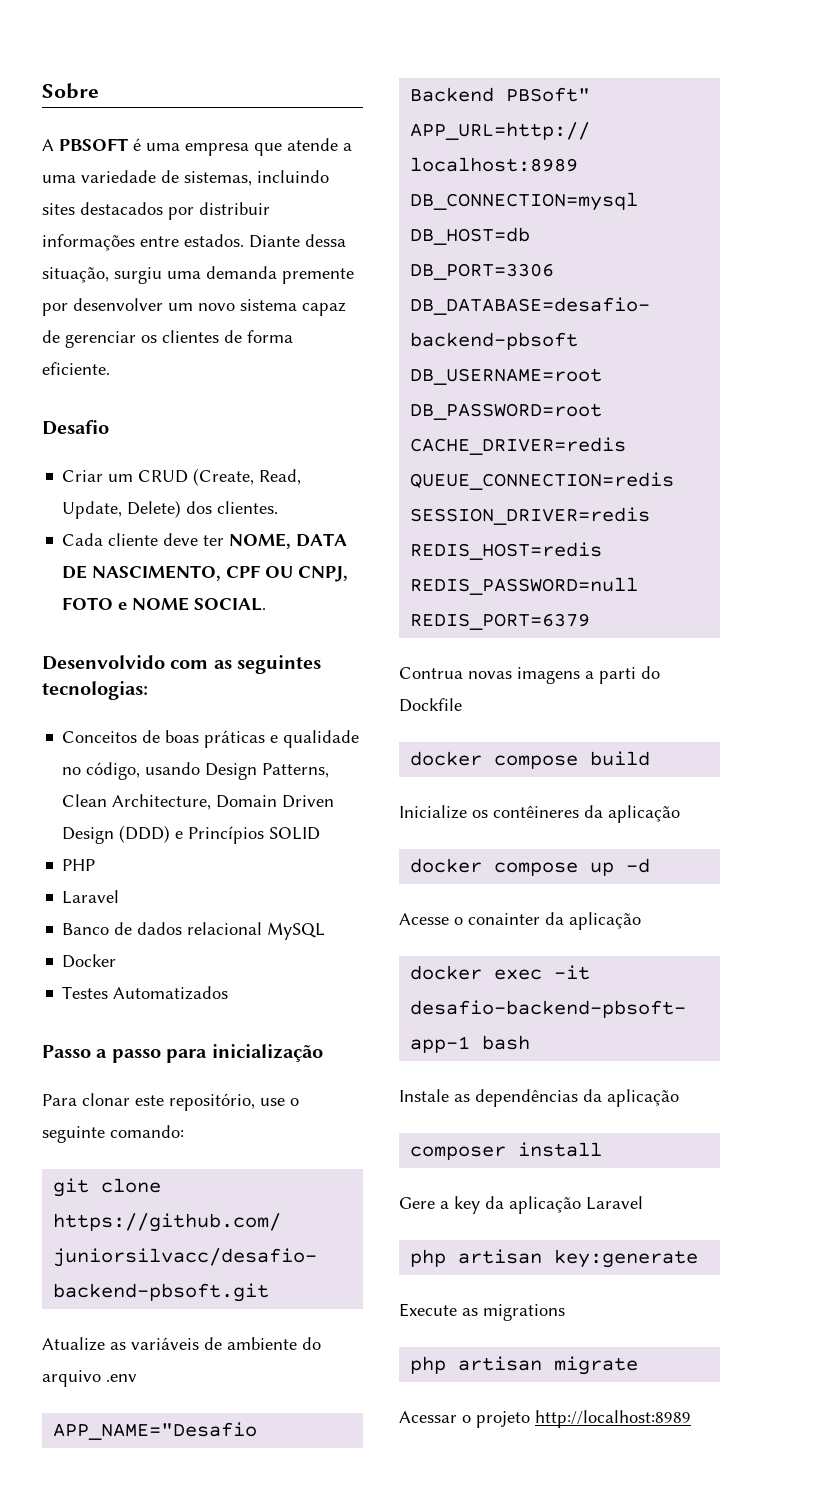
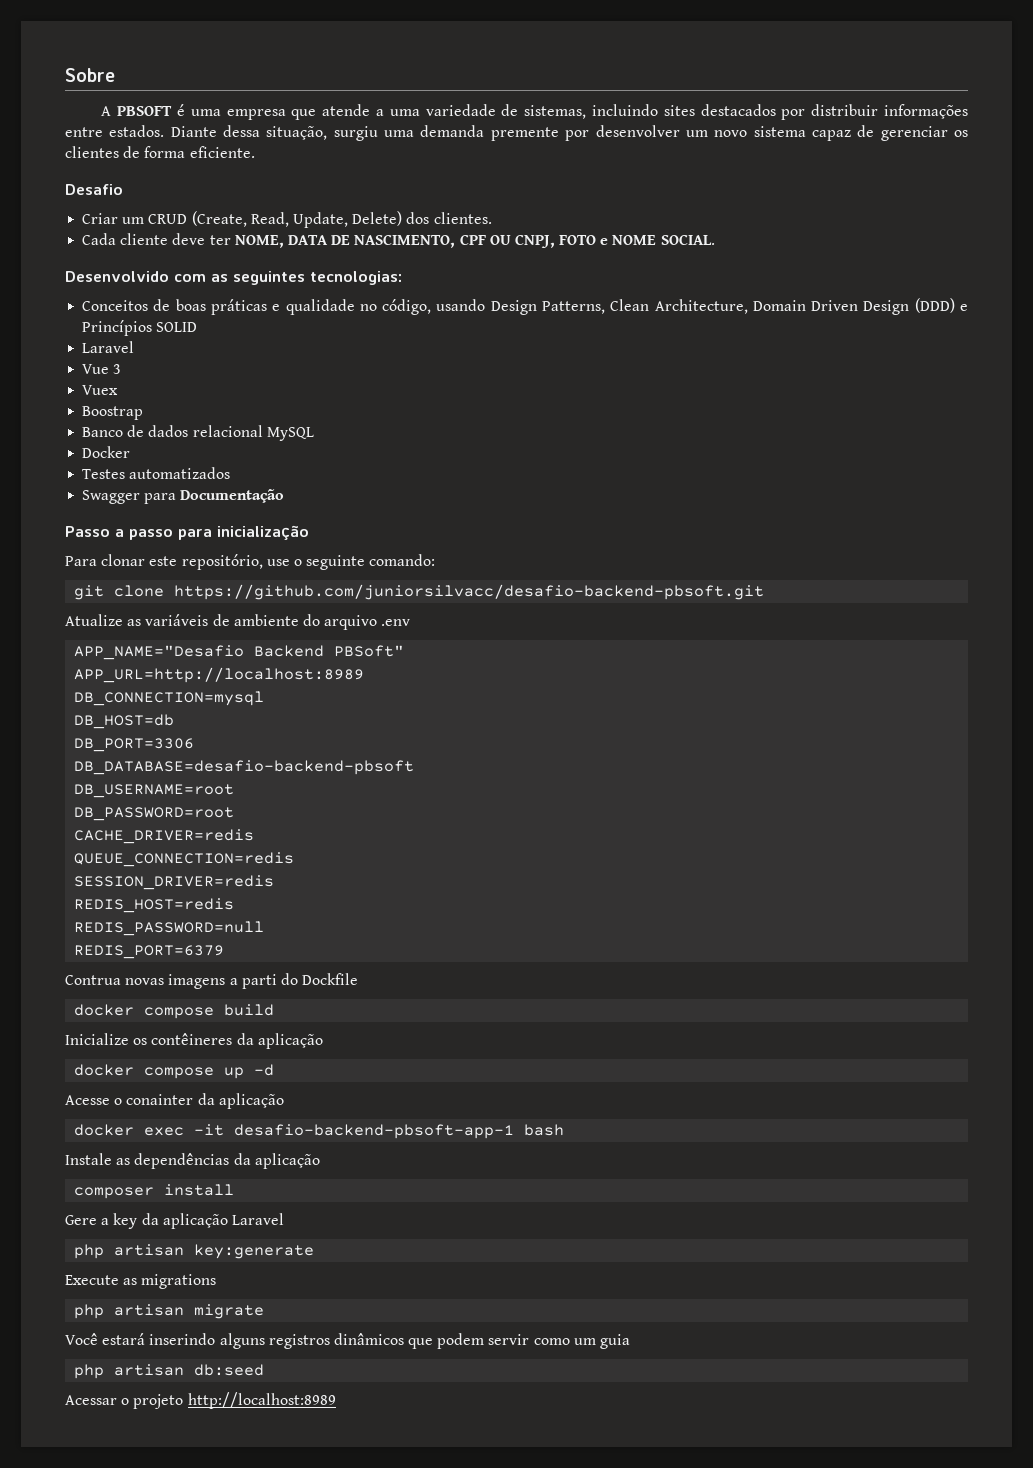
[62,859,96,871] [62,890,120,904] PHP // Laravel -> [82,341,135,353] [82,364,122,374] [82,385,119,395] [82,406,144,420] Laravel // Vue 3 // Vuex // Boostrap
[113,986,229,1000] Automatizados -> [129,467,231,479] [82,489,285,504] automatizados // Swagger para Documentação
(639, 1365) none -> [65,1333,631,1349] [74,1364,265,1379] // Você estará inserindo alguns registros dinâmicos que podem servir como um guia // php artisan db:seed

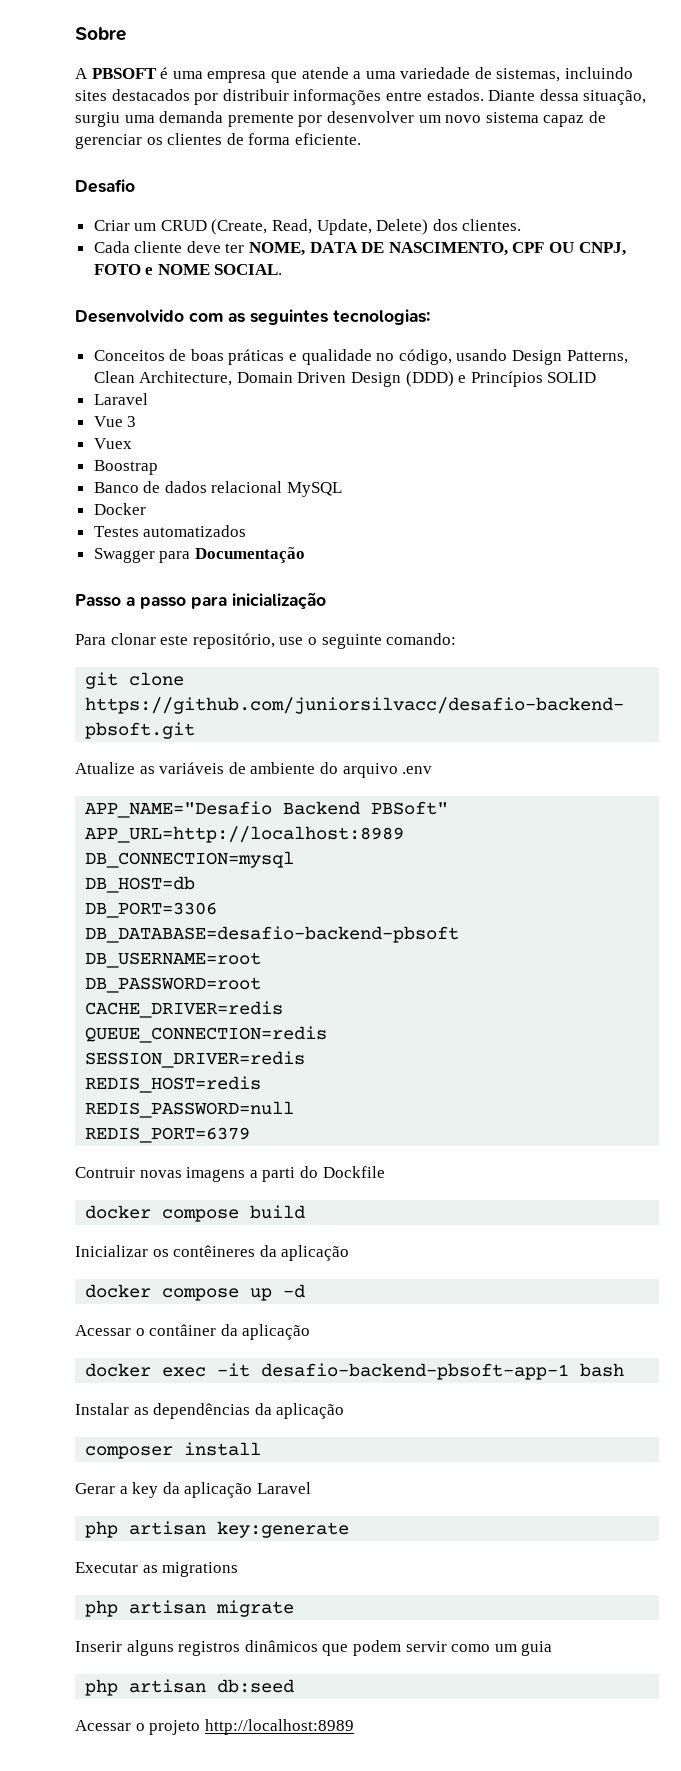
[65,975,121,985] Contrua -> [75,1167,135,1178] Contruir
[65,1033,129,1045] Inicialize -> [75,1245,148,1257] Inicializar
[65,1094,194,1105] Acesse o conainter -> [75,1324,217,1336] Acessar o contâiner
[65,1153,112,1165] Instale -> [75,1403,129,1415] Instalar
[65,1215,97,1225] Gere -> [75,1483,115,1494] Gerar
[65,1275,119,1285] Execute -> [75,1562,138,1573] Executar
[65,1333,216,1345] Você estará inserindo -> [75,1641,122,1652] Inserir

